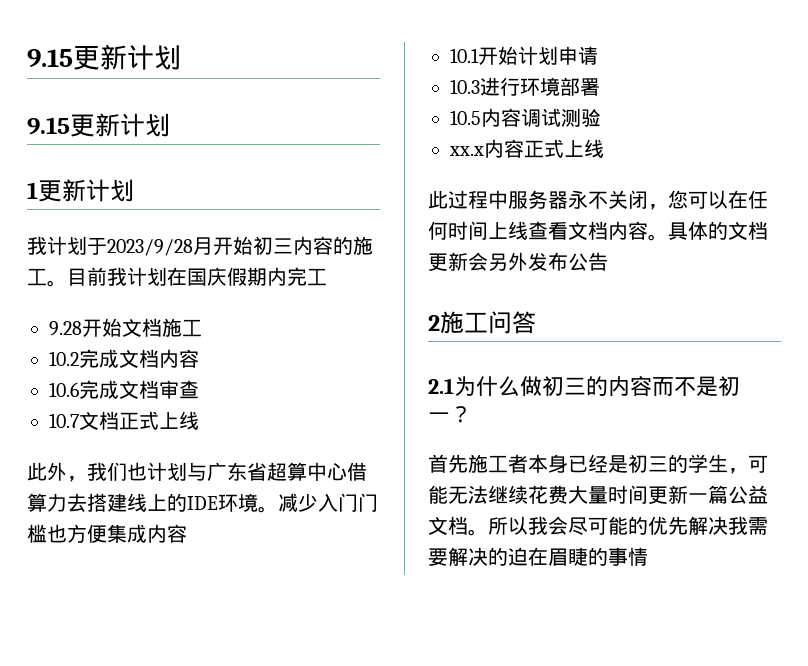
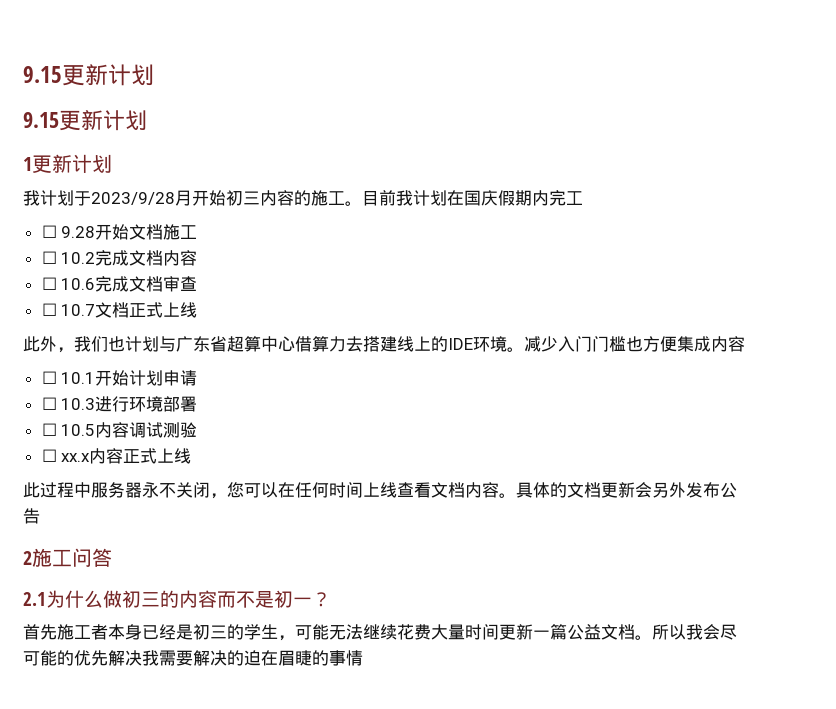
(327, 277) none -> [41,225,57,238] ☐
(202, 328) none -> [41,251,57,264] ☐
(199, 358) none -> [41,277,57,290] ☐
(199, 389) none -> [41,303,57,316] ☐
(187, 533) none -> [41,371,57,384] ☐
(598, 55) none -> [41,397,57,410] ☐
(600, 87) none -> [41,423,57,436] ☐
(601, 118) none -> [41,449,57,462] ☐

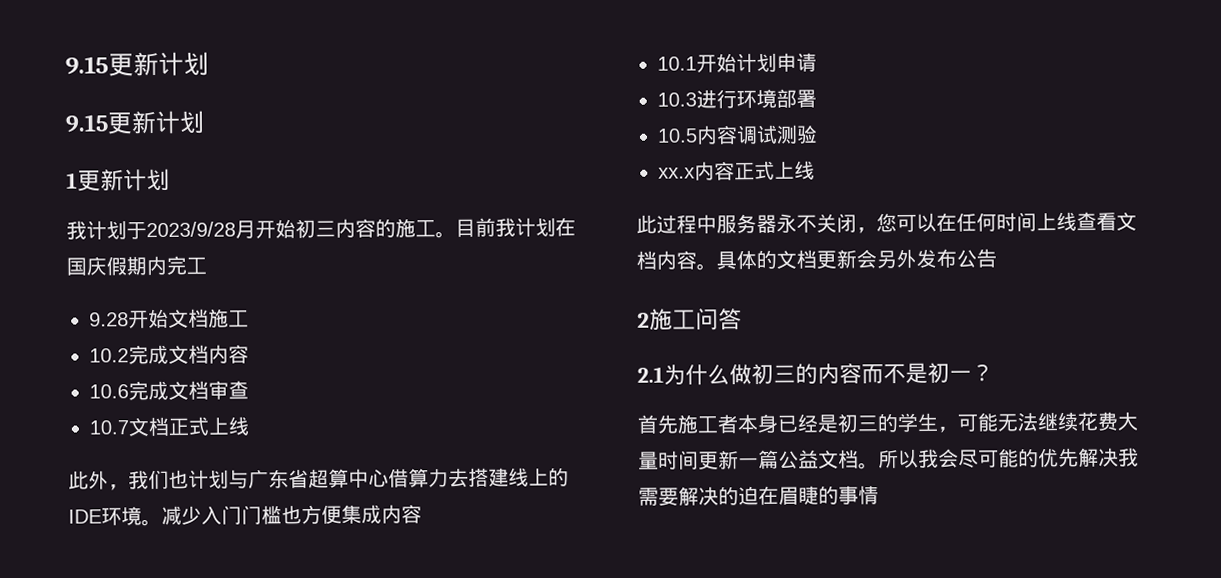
[41,225,57,238] ☐ -> (207, 265) none
[41,251,57,264] ☐ -> (249, 318) none
[41,277,57,290] ☐ -> (249, 354) none
[41,303,57,316] ☐ -> (249, 390) none
[41,371,57,384] ☐ -> (422, 514) none
[41,397,57,410] ☐ -> (817, 62) none
[41,423,57,436] ☐ -> (817, 98) none
[41,449,57,462] ☐ -> (818, 134) none

